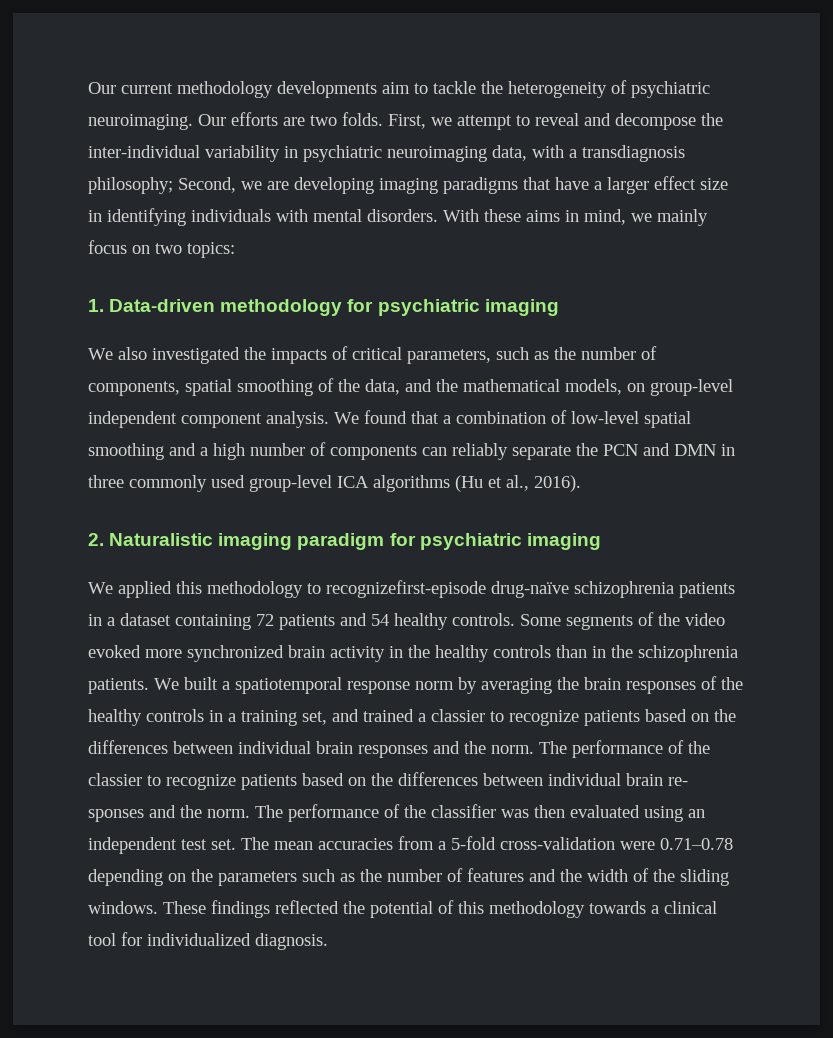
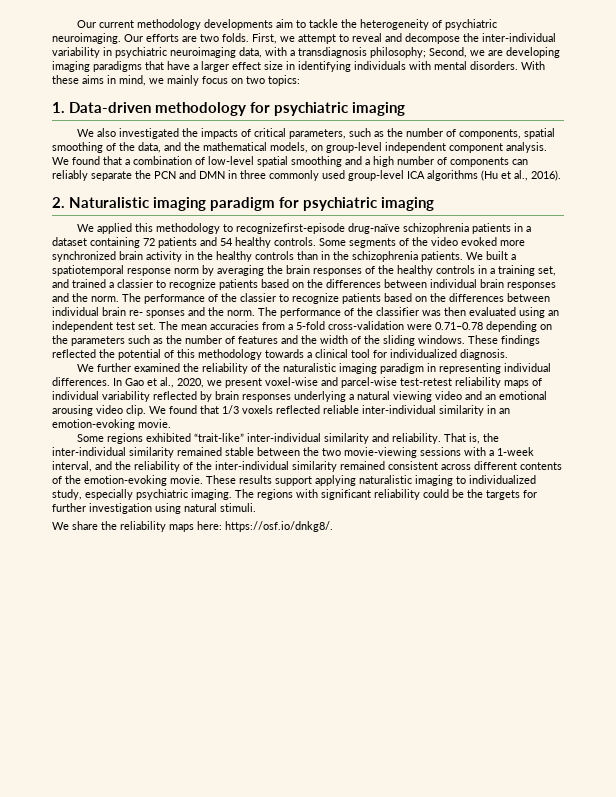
(328, 941) none -> [76,363,551,374] [52,377,542,388] [52,391,547,402] [52,405,510,416] [52,419,171,430] [76,433,499,444] [52,447,534,458] [52,461,562,472] [52,475,536,486] [52,489,537,500] [52,503,256,514] [52,521,333,532] // We further examined the reliability of the naturalistic imaging paradigm in representing individual differences. In Gao et al., 2020, we present voxel-wise and parcel-wise test-retest reliability maps of individual variability reflected by brain responses underlying a natural viewing video and an emotional arousing video clip. We found that 1/3 voxels reflected reliable inter-individual similarity in an emotion-evoking movie. // Some regions exhibited “trait-like” inter-individual similarity and reliability. That is, the inter-individual similarity remained stable between the two movie-viewing sessions with a 1-week interval, and the reliability of the inter-individual similarity remained consistent across different contents of the emotion-evoking movie. These results support applying naturalistic imaging to individualized study, especially psychiatric imaging. The regions with significant reliability could be the targets for further investigation using natural stimuli. // We share the reliability maps here: https://osf.io/dnkg8/.

